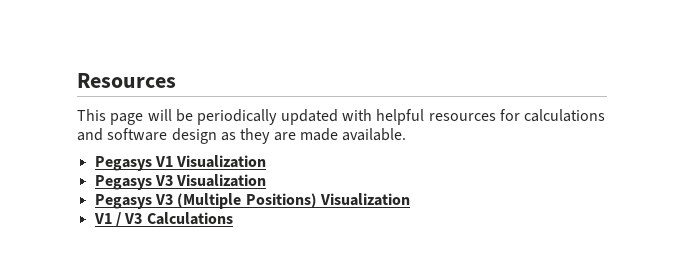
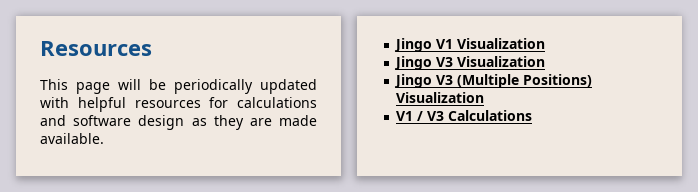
[94,156,152,171] Pegasys -> [394,38,433,52] Jingo
[94,175,152,190] Pegasys -> [394,56,433,70] Jingo
[94,194,152,209] Pegasys -> [394,74,433,88] Jingo

